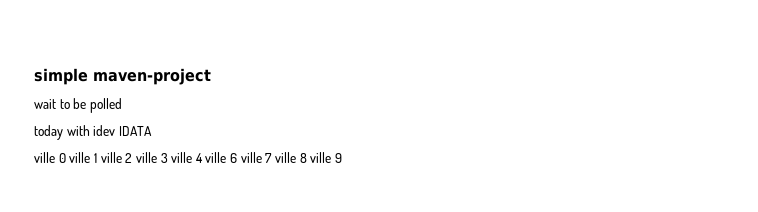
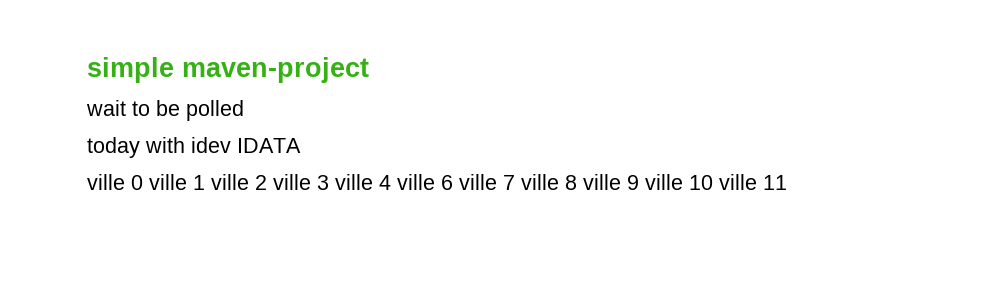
(342, 158) none -> [645,174,787,190] ville 10 ville 11

